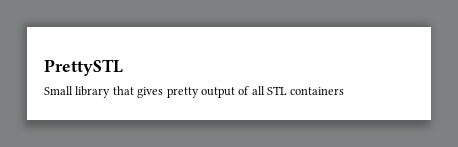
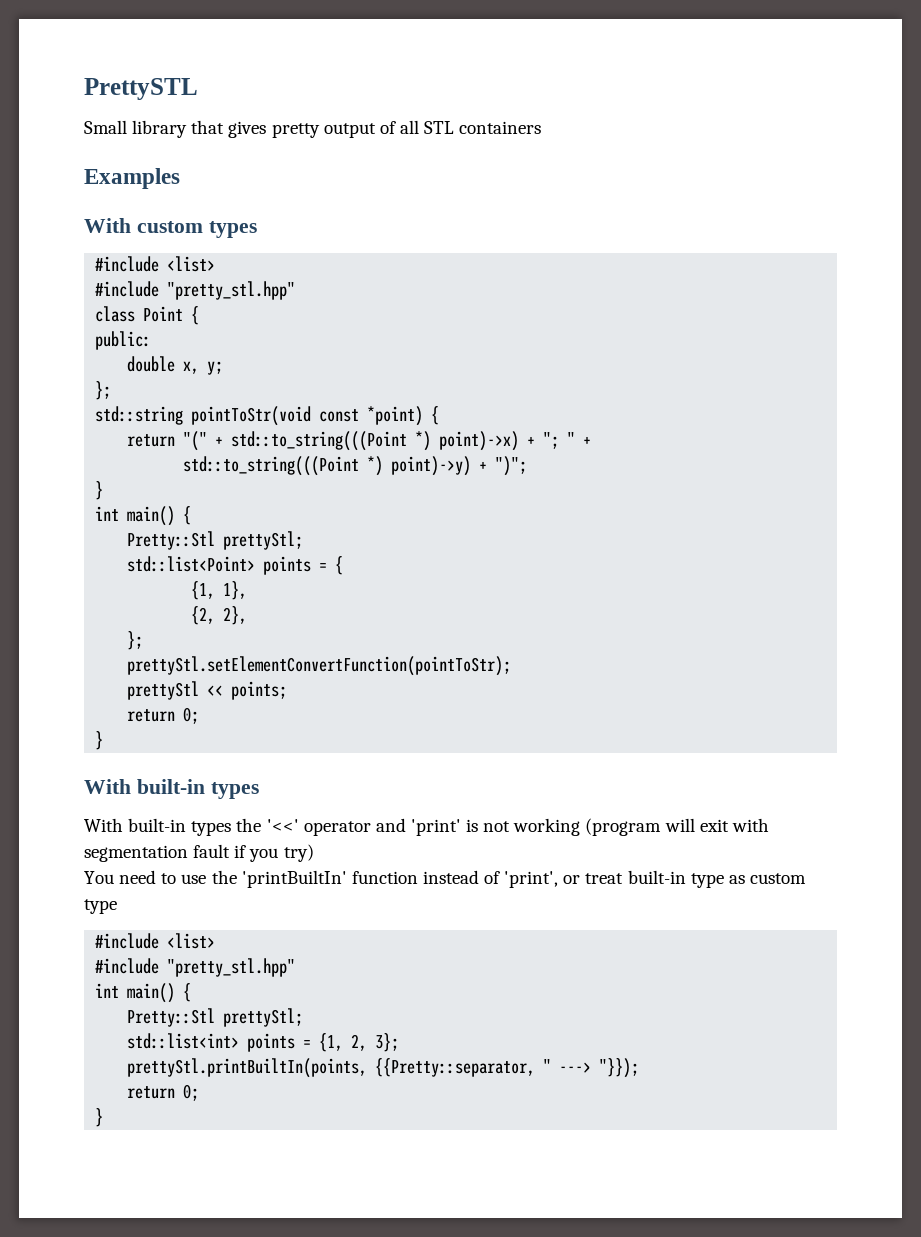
(345, 91) none -> [84,168,180,189] [84,218,257,238] [95,256,216,272] [95,281,296,300] [95,306,200,325] [95,331,152,350] [127,356,224,375] [95,381,112,400] [95,406,440,426] [127,431,592,451] [183,456,528,476] [95,481,104,500] [95,506,192,526] [127,531,304,550] [127,556,344,575] [191,581,248,600] [191,606,248,625] [127,631,144,650] [127,656,512,676] [127,681,288,700] [127,707,200,724] [95,731,104,750] [84,779,259,799] [84,818,769,836] [84,844,314,862] [84,870,806,888] [84,899,117,914] [95,933,216,949] [95,958,296,977] [95,983,192,1003] [127,1008,304,1027] [127,1033,400,1052] [127,1058,640,1078] [127,1084,200,1101] [95,1108,104,1127] // Examples // With custom types // #include <list> // #include "pretty_stl.hpp" // class Point { // public: // double x, y; // }; // std::string pointToStr(void const *point) { // return "(" + std::to_string(((Point *) point)->x) + "; " + // std::to_string(((Point *) point)->y) + ")"; // } // int main() { // Pretty::Stl prettyStl; // std::list<Point> points = { // {1, 1}, // {2, 2}, // }; // prettyStl.setElementConvertFunction(pointToStr); // prettyStl << points; // return 0; // } // With built-in types // With built-in types the '<<' operator and 'print' is not working (program will exit with segmentation fault if you try) // You need to use the 'printBuiltIn' function instead of 'print', or treat built-in type as custom type // #include <list> // #include "pretty_stl.hpp" // int main() { // Pretty::Stl prettyStl; // std::list<int> points = {1, 2, 3}; // prettyStl.printBuiltIn(points, {{Pretty::separator, " ---> "}}); // return 0; // }

